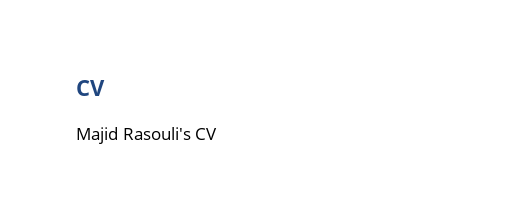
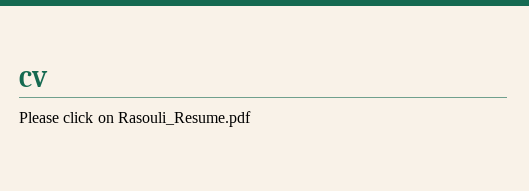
[76,127,218,144] Majid Rasouli's CV -> [19,111,251,127] Please click on Rasouli_Resume.pdf

